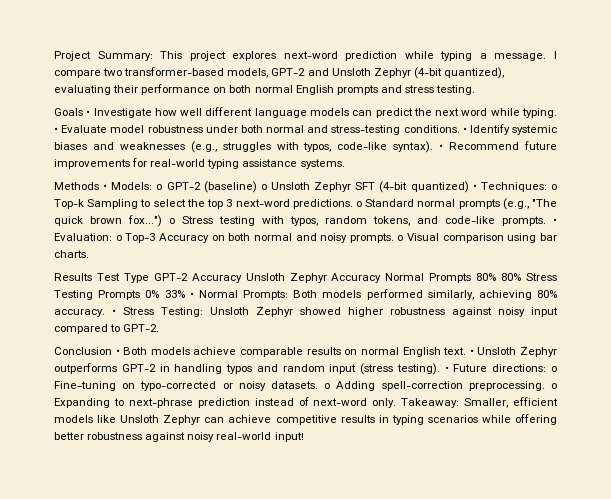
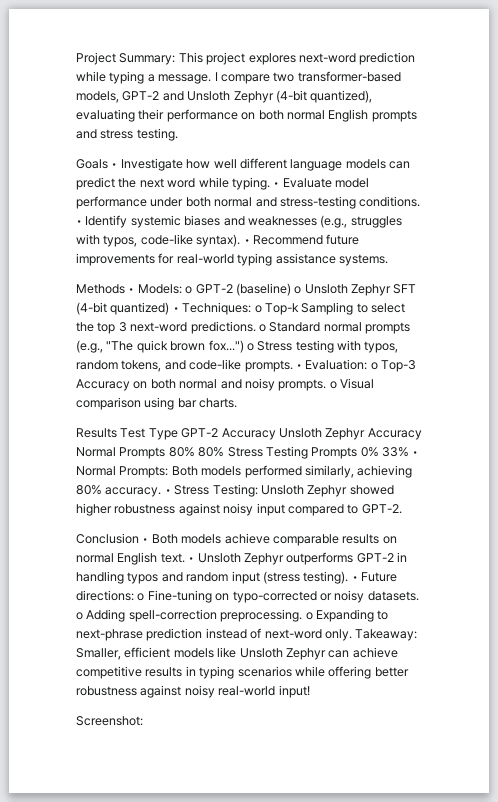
[147,125,203,133] robustness -> [76,196,147,209] performance
(304, 437) none -> [76,716,143,726] // Screenshot:

